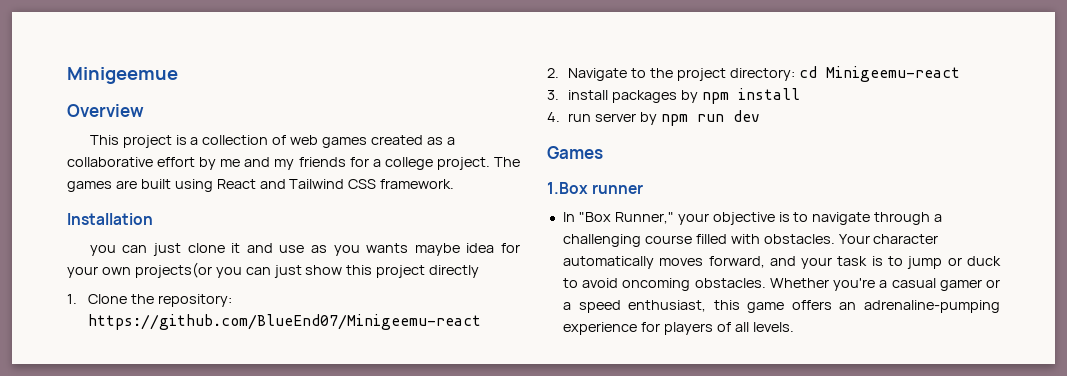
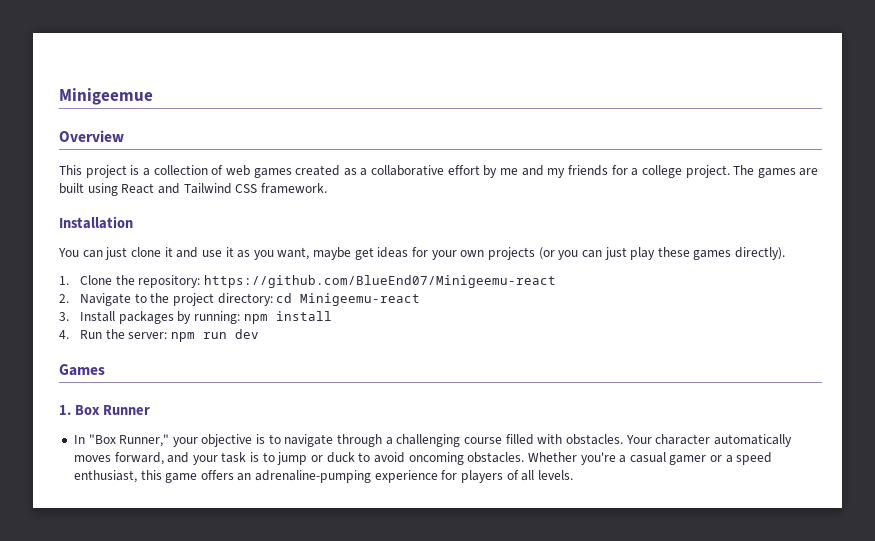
[89,245,116,256] you -> [58,248,79,257] You
(305, 249) none -> [225,247,234,257] it
[366,243,495,256] wants maybe idea -> [277,247,409,260] want, maybe get ideas
[134,262,480,278] projects(or you can just show this project directly -> [487,247,786,260] projects (or you can just play these games directly).
[568,90,609,100] install -> [80,311,116,322] Install
(699, 96) none -> [194,311,241,324] running:
[568,112,658,125] run server by -> [80,329,168,339] Run the server:
[547,182,644,194] 1.Box runner -> [59,405,150,415] 1. Box Runner

